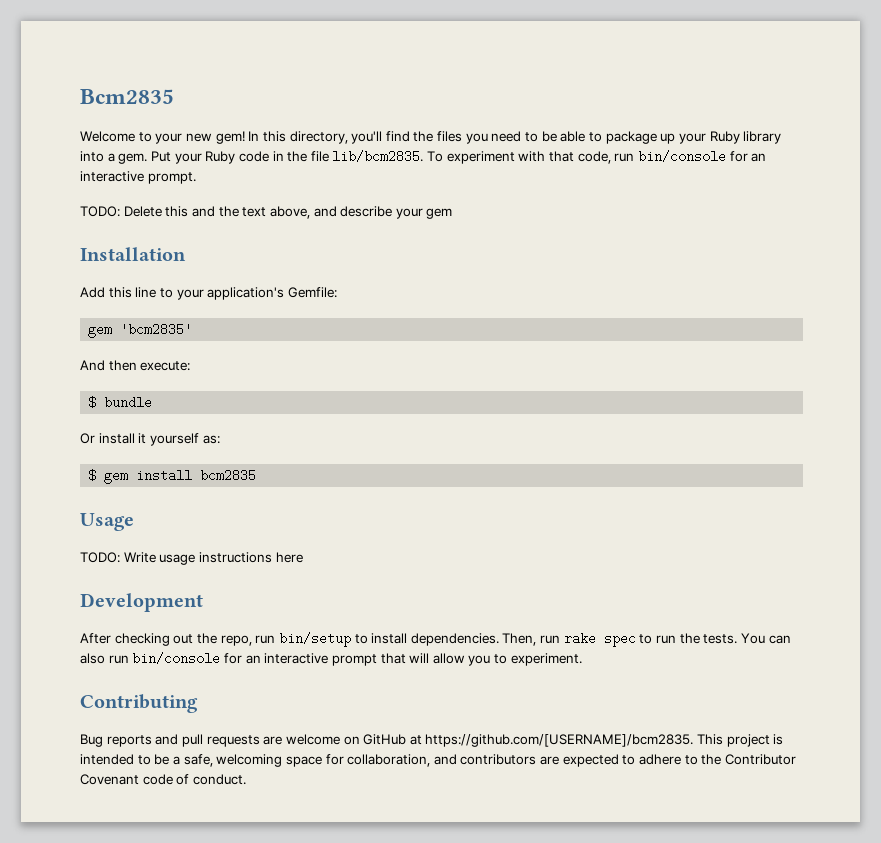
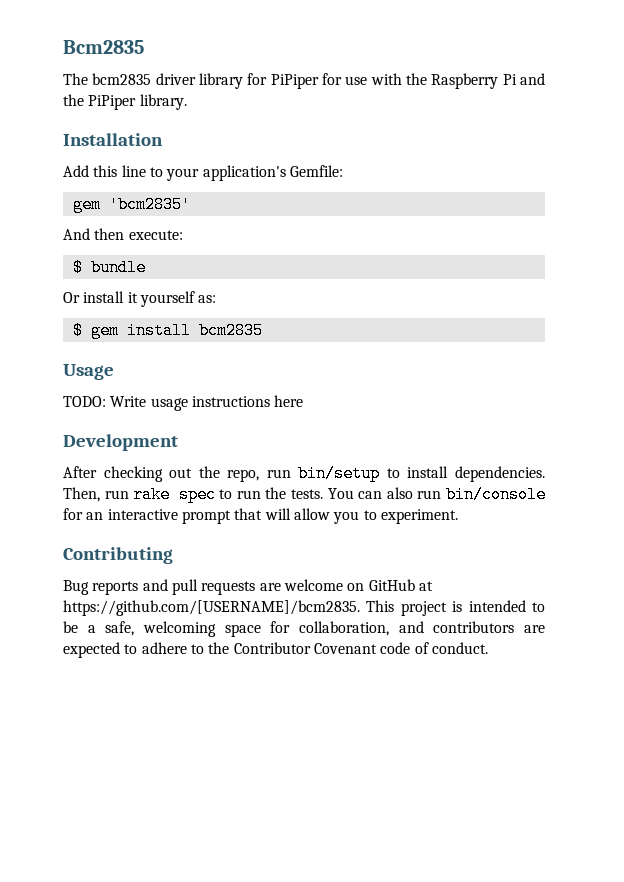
[80,131,782,144] [80,150,767,164] [80,171,196,184] [80,206,453,219] Welcome to your new gem! In this directory, you'll find the files you need to be able to package up your Ruby library into a gem. Put your Ruby code in the file lib/bcm2835. To experiment with that code, run bin/console for an interactive prompt. // TODO: Delete this and the text above, and describe your gem -> [63,73,545,89] [63,94,187,110] The bcm2835 driver library for PiPiper for use with the Raspberry Pi and the PiPiper library.

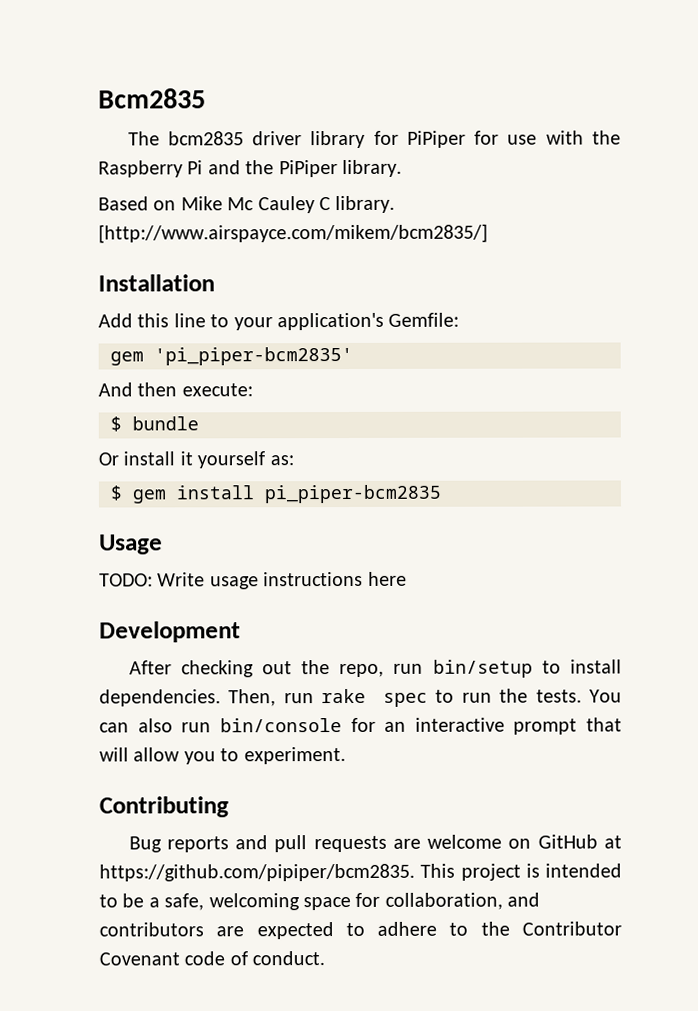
(187, 102) none -> [98,195,396,214] [98,223,488,244] // Based on Mike Mc Cauley C library. [http://www.airspayce.com/mikem/bcm2835/]
[108,196,191,213] 'bcm2835' -> [154,346,353,366] 'pi_piper-bcm2835'
[198,322,263,339] bcm2835 -> [264,484,441,504] pi_piper-bcm2835
[63,600,360,616] https://github.com/[USERNAME]/bcm2835. -> [99,863,415,882] https://github.com/pipiper/bcm2835.

